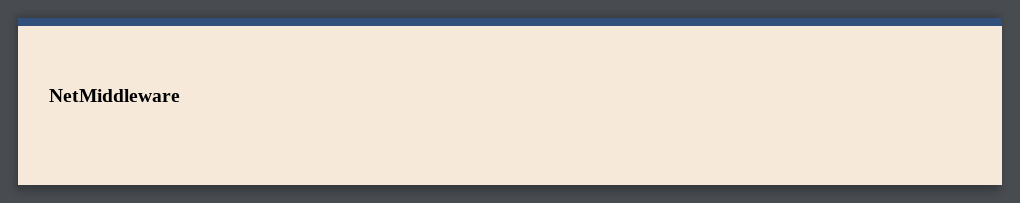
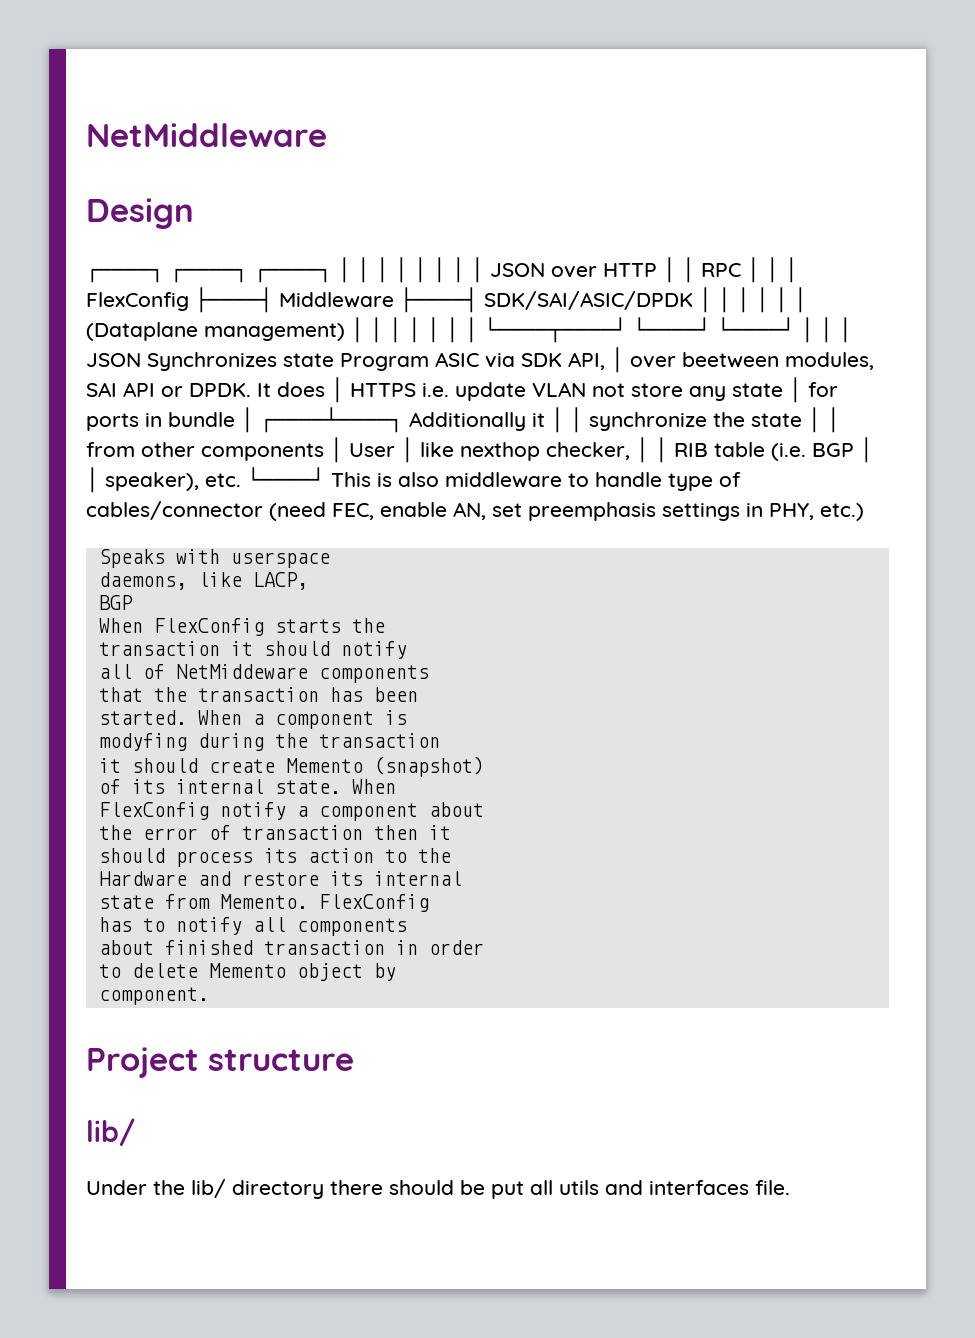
(180, 95) none -> [86,198,194,229] [86,257,798,283] [86,287,807,313] [86,317,852,343] [86,347,874,373] [86,377,838,403] [86,407,840,433] [86,437,873,463] [86,467,741,493] [86,501,864,521] [98,549,330,568] [98,572,308,590] [98,595,133,610] [98,618,385,636] [98,641,407,659] [98,664,429,683] [98,687,418,702] [98,710,407,729] [98,733,440,751] [98,756,484,777] [98,779,396,794] [98,802,484,821] [98,825,451,840] [98,848,451,867] [98,871,462,886] [98,894,429,912] [98,917,407,936] [98,940,484,955] [98,963,396,981] [98,987,209,1005] [86,1047,354,1078] [86,1118,135,1146] [86,1179,790,1199] // Design // ┌────┐ ┌────┐ ┌────┐ │ │ │ │ │ │ │ │ JSON over HTTP │ │ RPC │ │ │ FlexConfig ├────┤ Middleware ├────┤ SDK/SAI/ASIC/DPDK │ │ │ │ │ │ (Dataplane management) │ │ │ │ │ │ │ └────┬────┘ └────┘ └────┘ │ │ │ JSON Synchronizes state Program ASIC via SDK API, │ over beetween modules, SAI API or DPDK. It does │ HTTPS i.e. update VLAN not store any state │ for ports in bundle │ ┌────┴────┐ Additionally it │ │ synchronize the state │ │ from other components │ User │ like nexthop checker, │ │ RIB table (i.e. BGP │ │ speaker), etc. └────┘ This is also middleware to handle type of cables/connector (need FEC, enable AN, set preemphasis settings in PHY, etc.) // Speaks with userspace // daemons, like LACP, // BGP // When FlexConfig starts the // transaction it should notify // all of NetMiddeware components // that the transaction has been // started. When a component is // modyfing during the transaction // it should create Memento (snapshot) // of its internal state. When // FlexConfig notify a component about // the error of transaction then it // should process its action to the // Hardware and restore its internal // state from Memento. FlexConfig // has to notify all components // about finished transaction in order // to delete Memento object by // component. // Project structure // lib/ // Under the lib/ directory there should be put all utils and interfaces file.

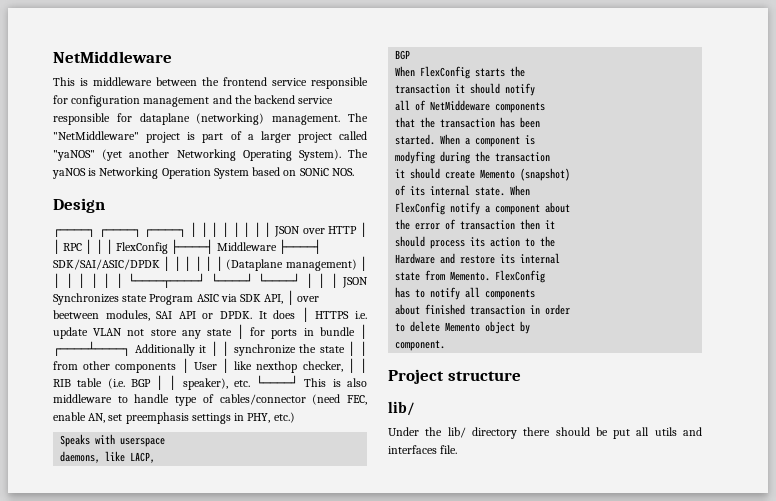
(327, 135) none -> [53,77,368,89] [53,95,334,107] [53,113,369,125] [53,131,367,143] [53,149,368,161] [52,167,354,179] // This is middleware between the frontend service responsible for configuration management and the backend service responsible for dataplane (networking) management. The "NetMiddleware" project is part of a larger project called "yaNOS" (yet another Networking Operating System). The yaNOS is Networking Operation System based on SONiC NOS.

